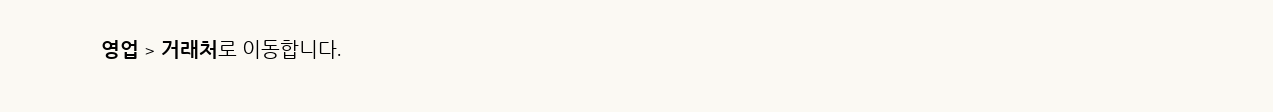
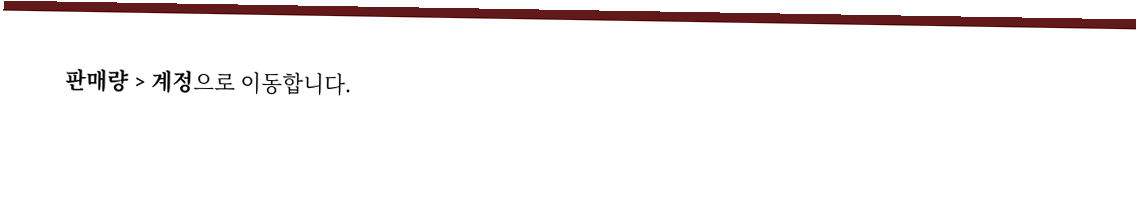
[101,40,237,59] 영업 > 거래처로 -> [65,68,236,95] 판매량 > 계정으로

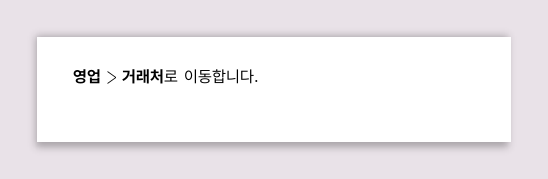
[65,68,236,95] 판매량 > 계정으로 -> [73,69,178,84] 영업 > 거래처로

